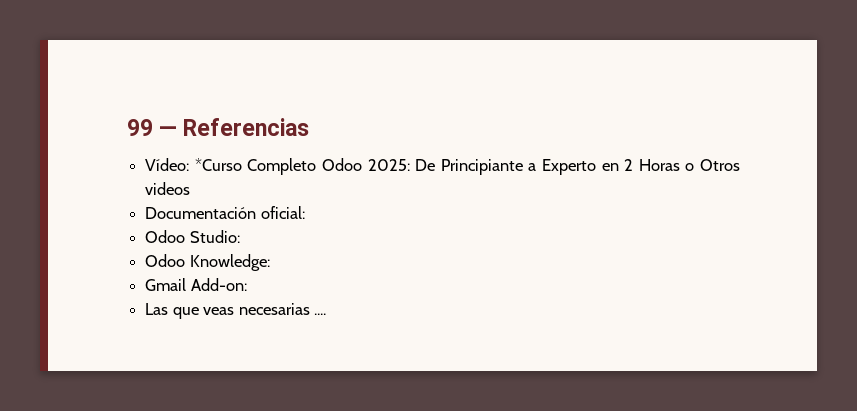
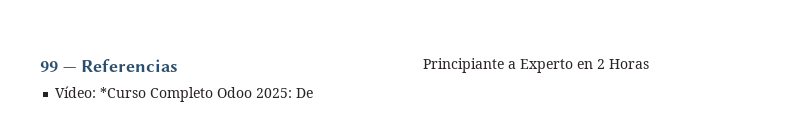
[685,159,741,171] [145,182,191,195] [145,206,305,219] [145,230,240,243] [145,254,270,271] [145,278,247,291] [145,303,326,319] o Otros videos // Documentación oficial: // Odoo Studio: // Odoo Knowledge: // Gmail Add-on: // Las que veas necesarias .... -> (650, 64) none

